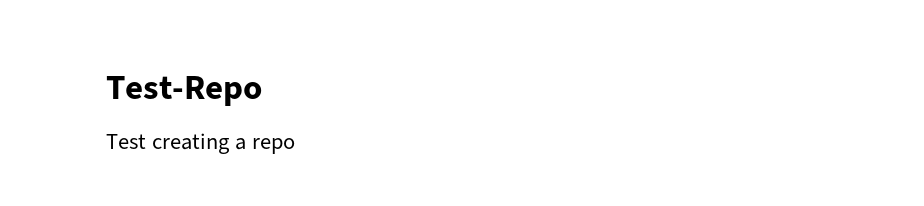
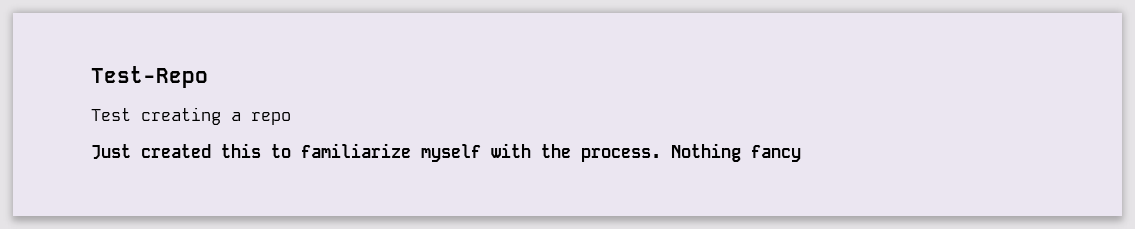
(296, 146) none -> [91,143,801,162] // Just created this to familiarize myself with the process. Nothing fancy

